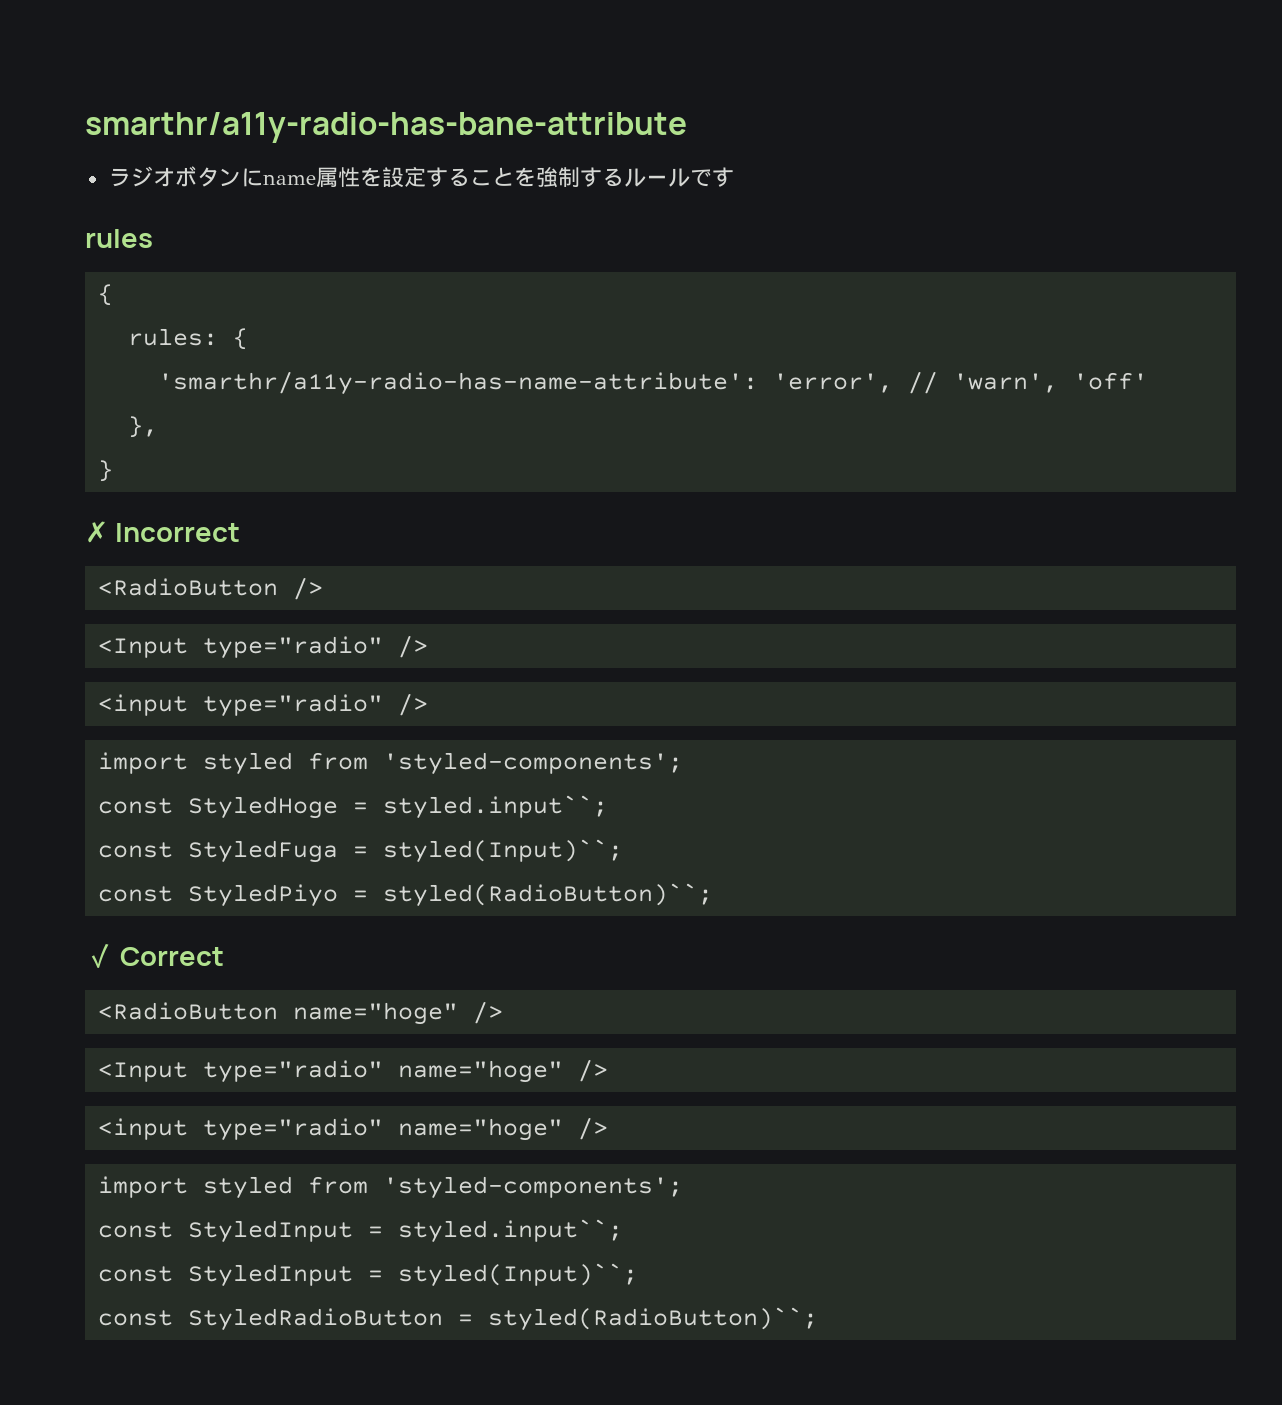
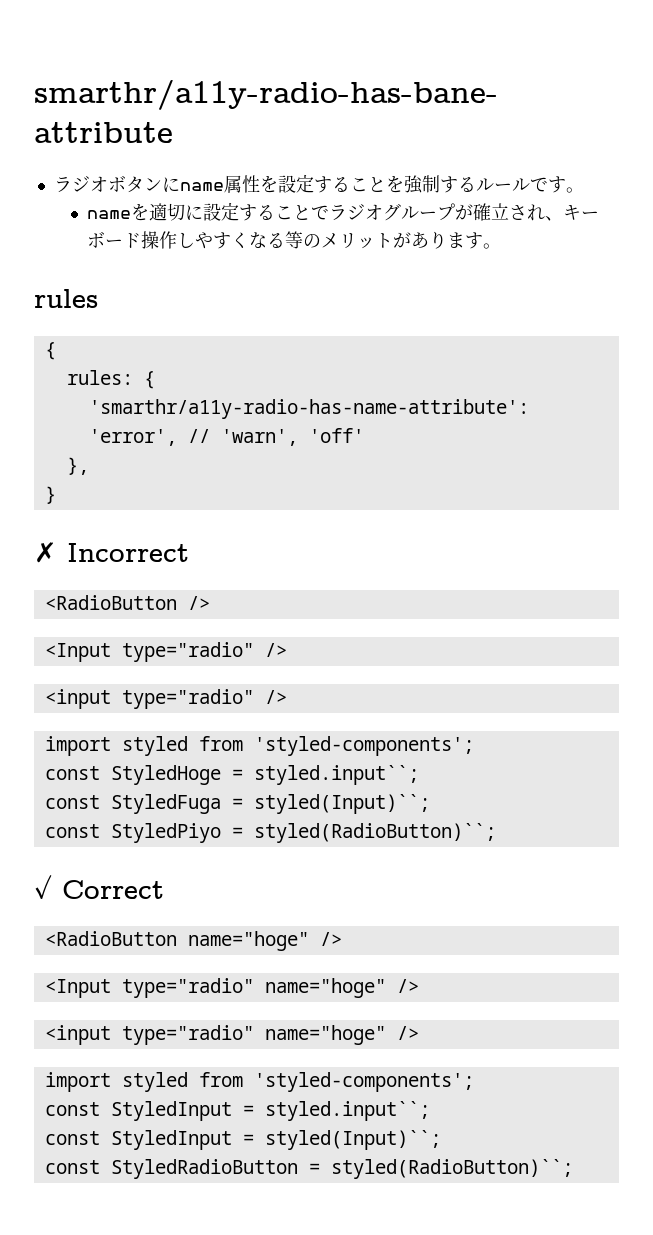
(734, 177) none -> [565,187,584,193] [86,202,599,221] [86,231,501,249] 。 // nameを適切に設定することでラジオグループが確立され、キーボード操作しやすくなる等のメリットがあります。

